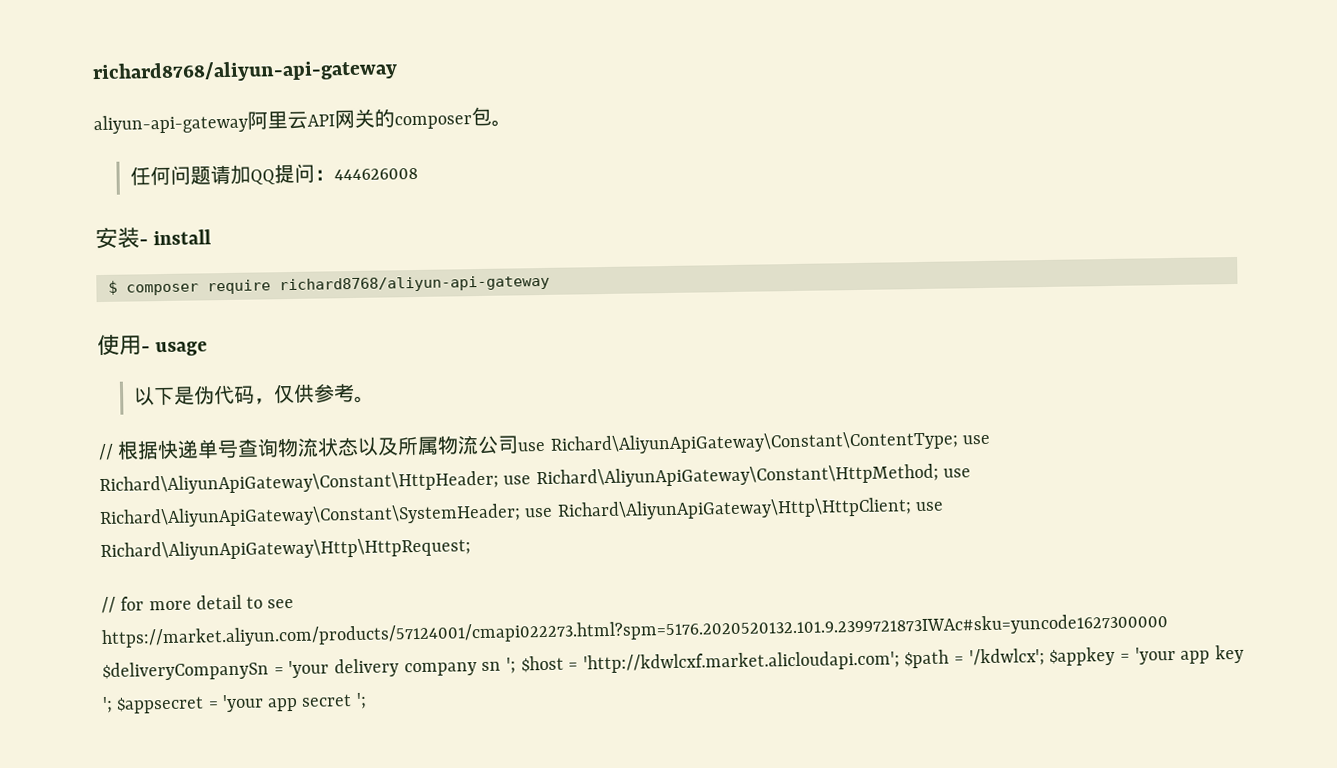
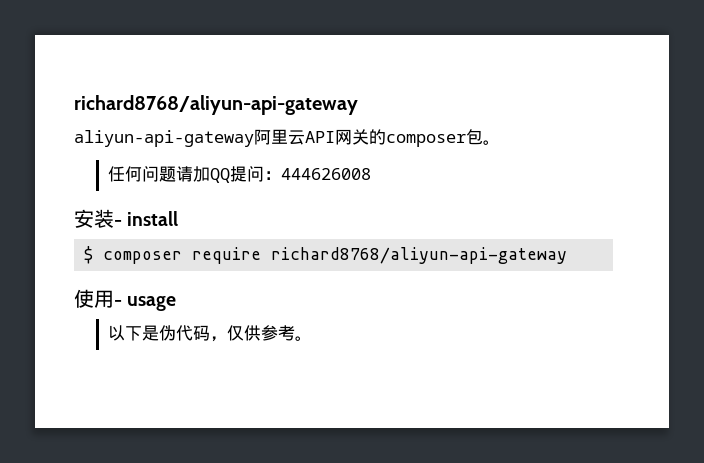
[98,430,990,461] [99,463,971,496] [99,497,944,529] [100,537,471,562] [101,594,295,614] [101,613,1168,649] [102,644,1244,682] [102,692,367,714] // // 根据快递单号查询物流状态以及所属物流公司use Richard\AliyunApiGateway\Constant\ContentType; use Richard\AliyunApiGateway\Constant\HttpHeader; use Richard\AliyunApiGateway\Constant\HttpMethod; use Richard\AliyunApiGateway\Constant\SystemHeader; use Richard\AliyunApiGateway\Http\HttpClient; use Richard\AliyunApiGateway\Http\HttpRequest; // // for more detail to see https://market.aliyun.com/products/57124001/cmapi022273.html?spm=5176.2020520132.101.9.2399721873IWAc#sku=yuncode1627300000 $deliveryCompanySn = 'your delivery company sn '; $host = 'http://kdwlcxf.market.alicloudapi.com'; $path = '/kdwlcx'; $appkey = 'your app key '; $appsecret = 'your app secret '; -> (312, 338) none

